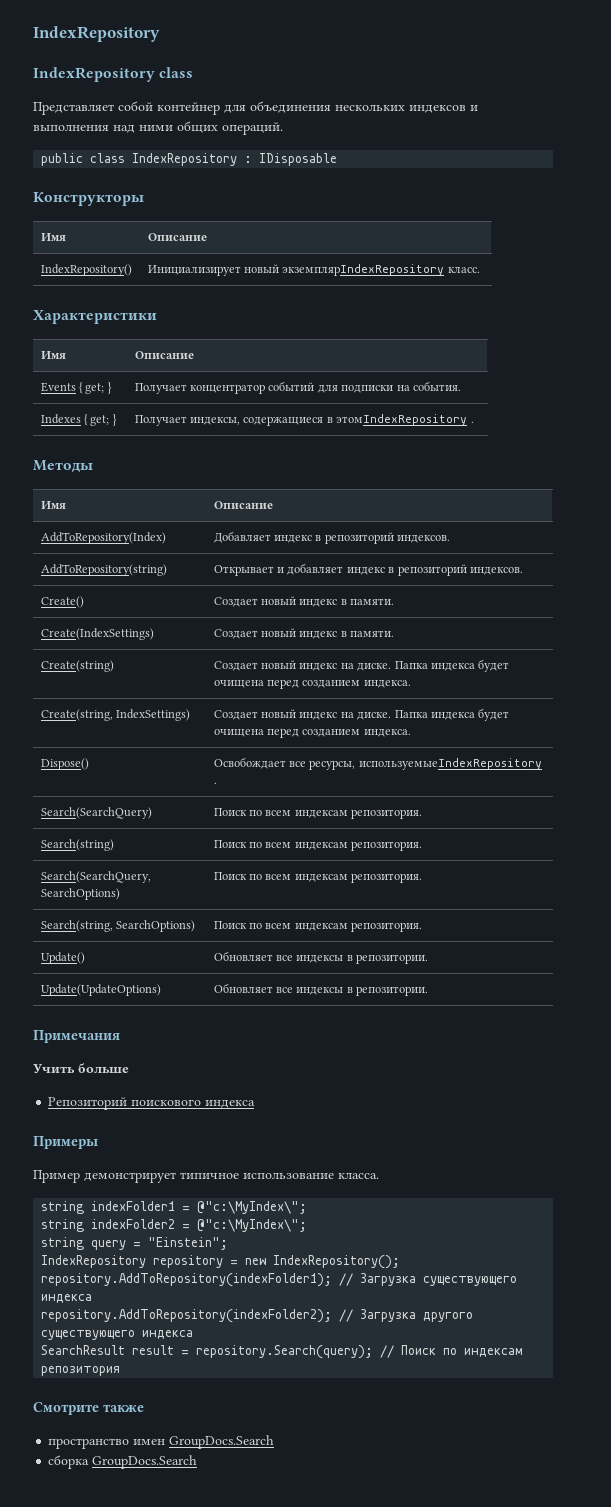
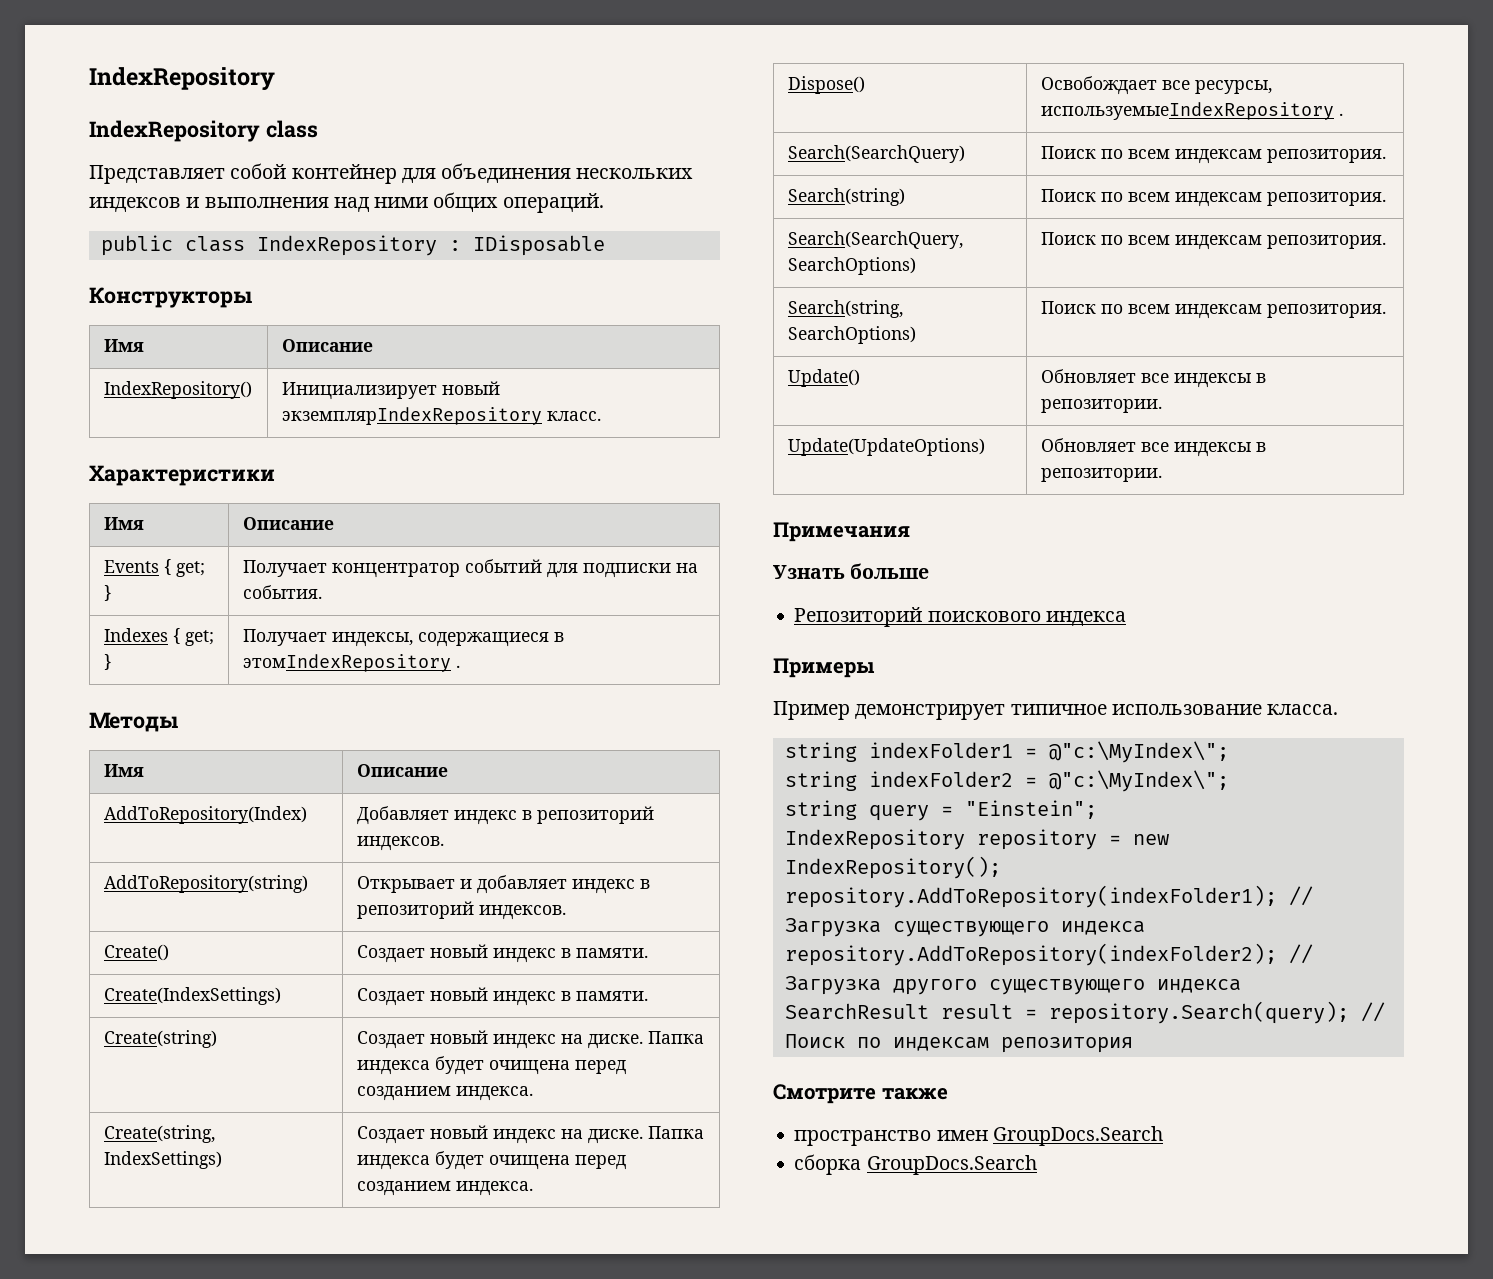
[33,1064,75,1074] Учить -> [773,565,845,579] Узнать

